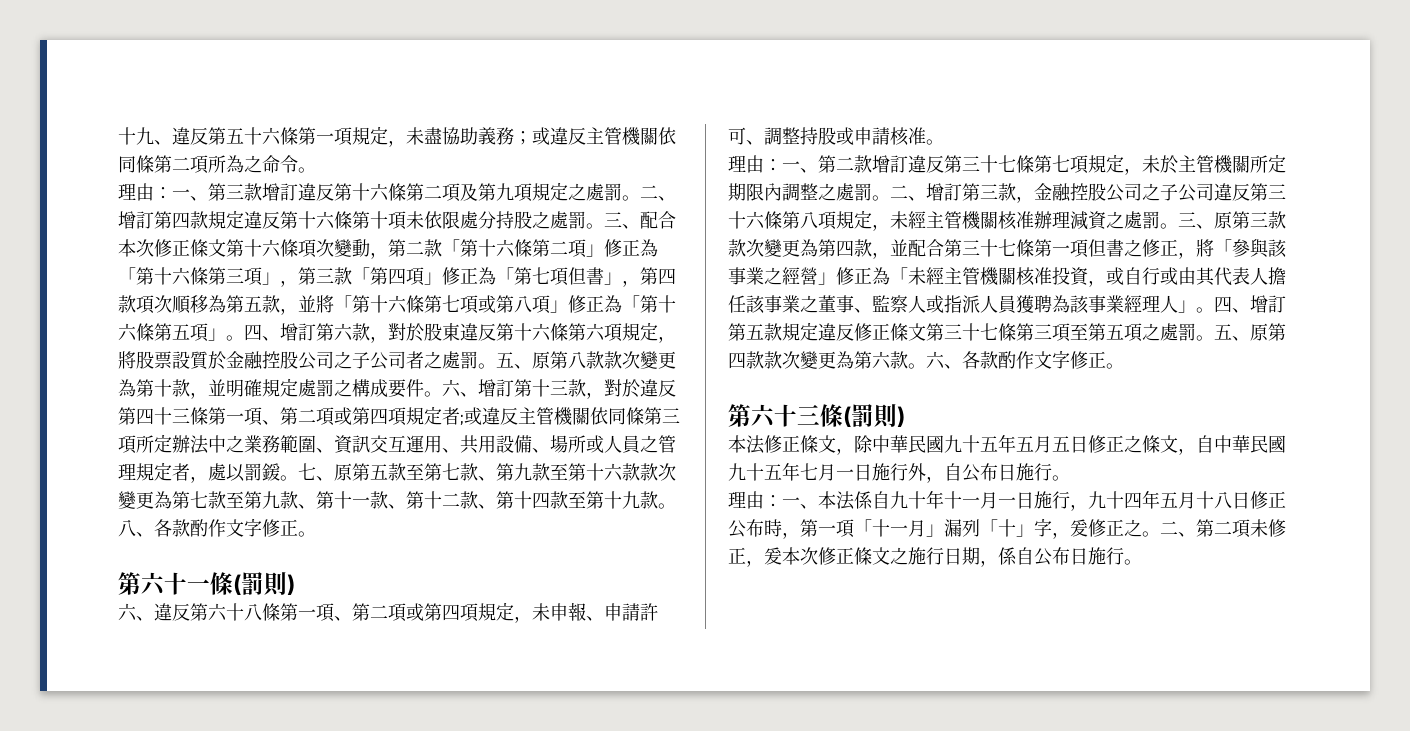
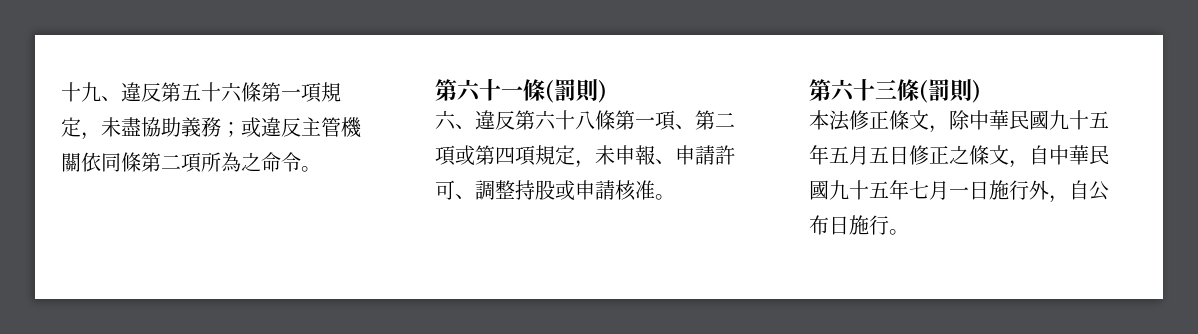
[118,182,676,202] [118,210,676,230] [118,239,658,259] [118,267,676,287] [118,295,676,315] [118,322,676,343] [118,351,676,370] [118,378,676,399] [118,406,680,426] [118,434,676,454] [118,462,676,483] [118,491,676,509] [118,518,316,537] // 理由：一、第三款增訂違反第十六條第二項及第九項規定之處罰。二、增訂第四款規定違反第十六條第十項未依限處分持股之處罰。三、配合本次修正條文第十六條項次變動，第二款「第十六條第二項」修正為「第十六條第三項」，第三款「第四項」修正為「第七項但書」，第四款項次順移為第五款，並將「第十六條第七項或第八項」修正為「第十六條第五項」。四、增訂第六款，對於股東違反第十六條第六項規定，將股票設質於金融控股公司之子公司者之處罰。五、原第八款款次變更為第十款，並明確規定處罰之構成要件。六、增訂第十三款，對於違反第四十三條第一項、第二項或第四項規定者;或違反主管機關依同條第三項所定辦法中之業務範圍、資訊交互運用、共用設備、場所或人員之管理規定者，處以罰鍰。七、原第五款至第七款、第九款至第十六款款次變更為第七款至第九款、第十一款、第十二款、第十四款至第十九款。八、各款酌作文字修正。 -> (321, 169) none
[728,154,1286,175] [728,183,1286,203] [728,210,1286,231] [728,238,1287,259] [728,267,1286,287] [728,295,1286,314] [728,322,1286,342] [728,350,1124,369] // 理由：一、第二款增訂違反第三十七條第七項規定，未於主管機關所定期限內調整之處罰。二、增訂第三款，金融控股公司之子公司違反第三十六條第八項規定，未經主管機關核准辦理減資之處罰。三、原第三款款次變更為第四款，並配合第三十七條第一項但書之修正，將「參與該事業之經營」修正為「未經主管機關核准投資，或自行或由其代表人擔任該事業之董事、監察人或指派人員獲聘為該事業經理人」。四、增訂第五款規定違反修正條文第三十七條第三項至第五項之處罰。五、原第四款款次變更為第六款。六、各款酌作文字修正。 -> (675, 197) none
[728,490,1286,511] [728,518,1286,539] [728,547,1142,567] // 理由：一、本法係自九十年十一月一日施行，九十四年五月十八日修正公布時，第一項「十一月」漏列「十」字，爰修正之。二、第二項未修正，爰本次修正條文之施行日期，係自公布日施行。 -> (909, 232) none

